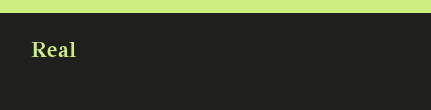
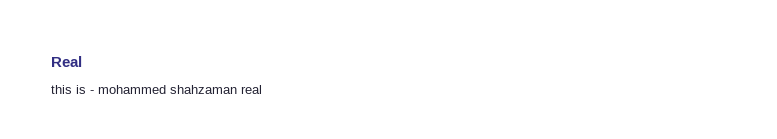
(76, 49) none -> [51,85,262,94] // this is - mohammed shahzaman real

